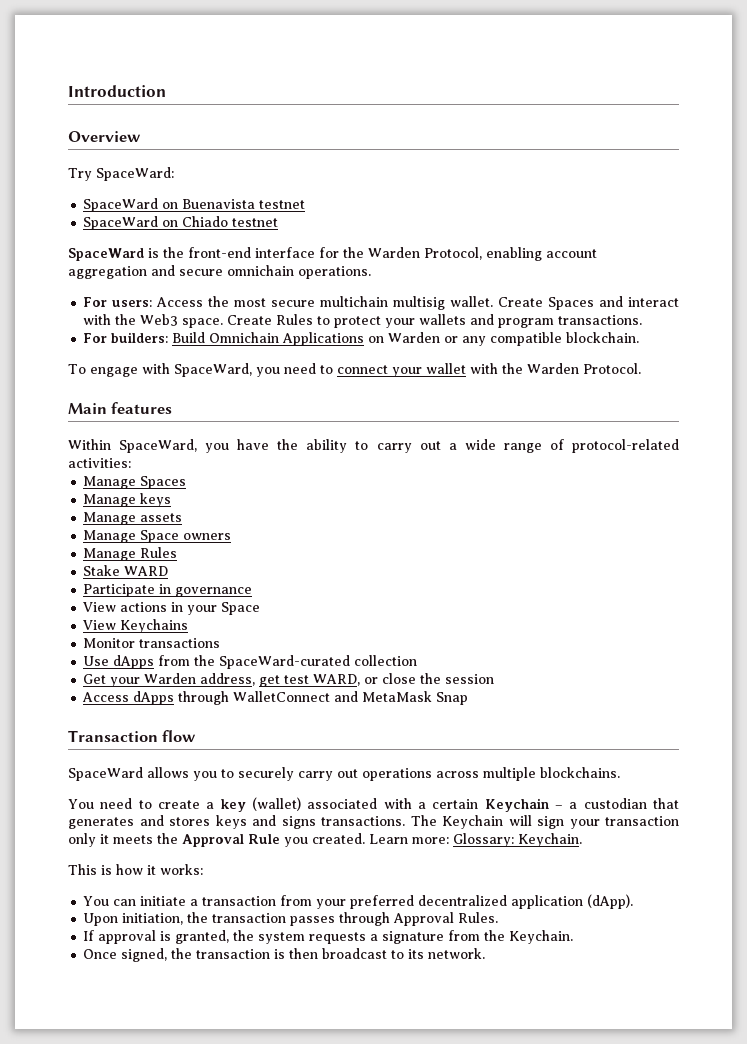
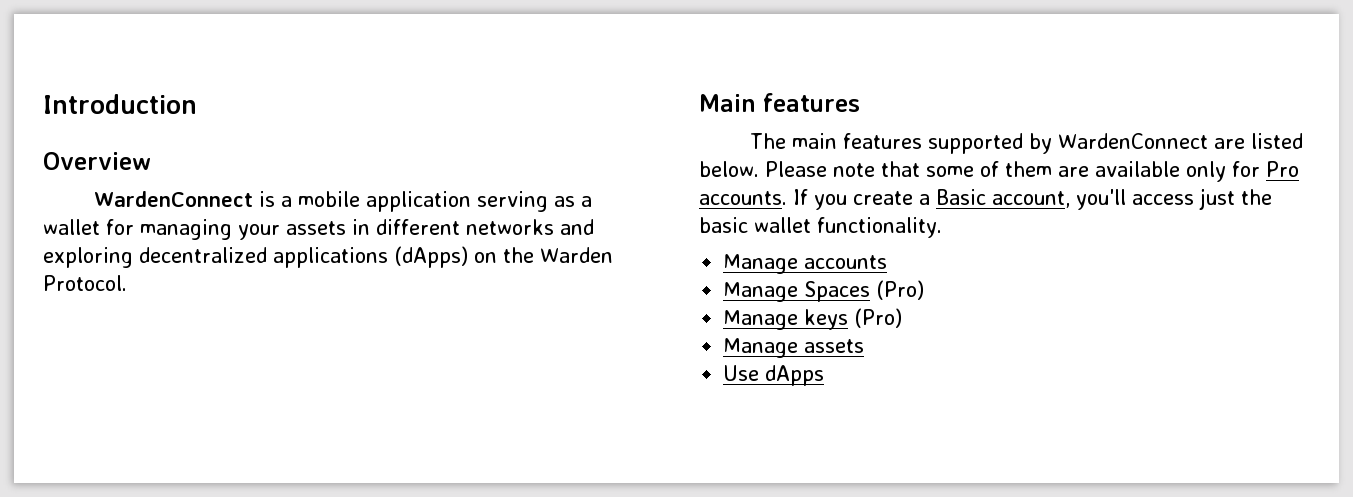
[68,167,174,181] [83,198,306,212] [83,216,279,230] [68,247,597,261] [68,265,371,279] [83,296,680,310] [83,314,643,328] [83,332,640,346] [68,363,498,377] Try SpaceWard: // SpaceWard on Buenavista testnet // SpaceWard on Chiado testnet // SpaceWard is the front-end interface for the Warden Protocol, enabling account aggregation and secure omnichain operations. // For users: Access the most secure multichain multisig wallet. Create Spaces and interact with the Web3 space. Create Rules to protect your wallets and program transactions. // For builders: Build Omnichain Applications on Warden or any compatible blockchain. // To engage with SpaceWard, you need to connect your wallet with -> [93,191,592,212] [43,219,594,240] [43,246,497,268] WardenConnect is a mobile application serving as a wallet for managing your assets in different networks and exploring decentralized applications (dApps) on
[68,439,680,453] [68,458,131,468] Within SpaceWard, you have the ability to carry out a wide range of protocol-related activities: -> [749,133,1303,154] [699,161,1299,182] [699,188,1272,210] [699,217,942,238] [723,254,888,274] The main features supported by WardenConnect are listed below. Please note that some of them are available only for Pro accounts. If you create a Basic account, you'll access just the basic wallet functionality. // Manage accounts
(187, 482) none -> [876,280,925,300] (Pro)
(172, 500) none -> [854,308,903,328] (Pro)
[83,530,232,543] [83,547,178,561] [83,565,169,576] [83,584,253,597] [83,602,261,615] [83,619,189,633] [83,638,221,648] [83,655,418,669] [83,673,495,687] [82,691,469,705] [68,730,197,742] [68,767,620,781] [68,797,679,812] [68,815,679,829] [68,833,582,847] [68,864,203,875] [83,894,634,909] [83,912,499,926] [83,930,574,944] [83,948,486,962] Manage Space owners // Manage Rules // Stake WARD // Participate in governance // View actions in your Space // View Keychains // Monitor transactions // Use dApps from the SpaceWard-curated collection // Get your Warden address, get test WARD, or close the session // Access dApps through WalletConnect and MetaMask Snap // Transaction flow // SpaceWard allows you to securely carry out operations across multiple blockchains. // You need to create a key (wallet) associated with a certain Keychain – a custodian that generates and stores keys and signs transactions. The Keychain will sign your transaction only it meets the Approval Rule you created. Learn more: Glossary: Keychain. // This is how it works: // You can initiate a transaction from your preferred decentralized application (dApp). // Upon initiation, the transaction passes through Approval Rules. // If approval is granted, the system requests a signature from the Keychain. // Once signed, the transaction is then broadcast to its network. -> [723,365,825,386] Use dApps

